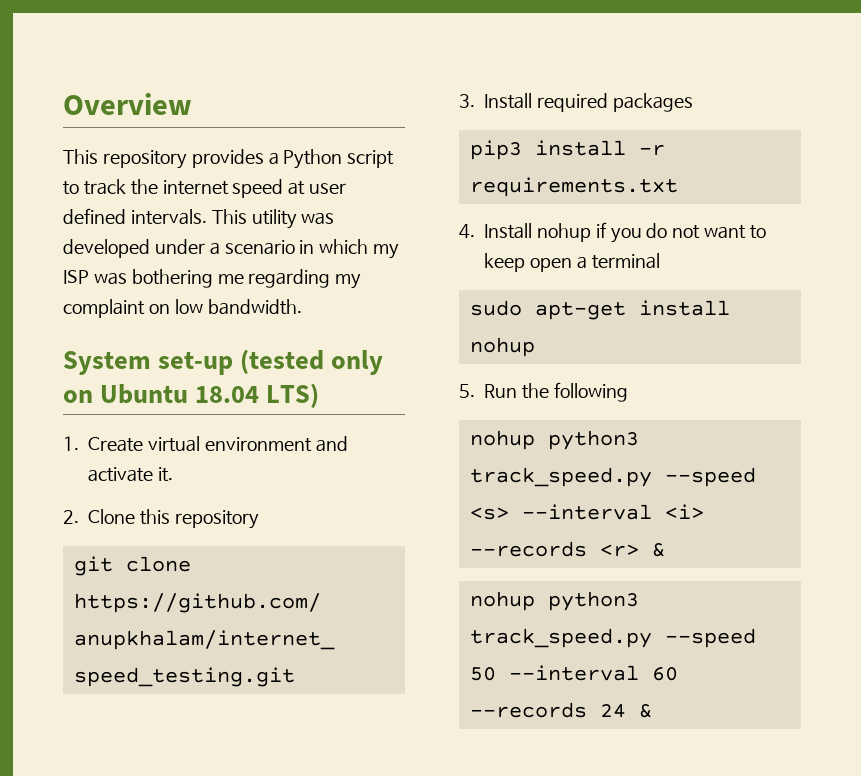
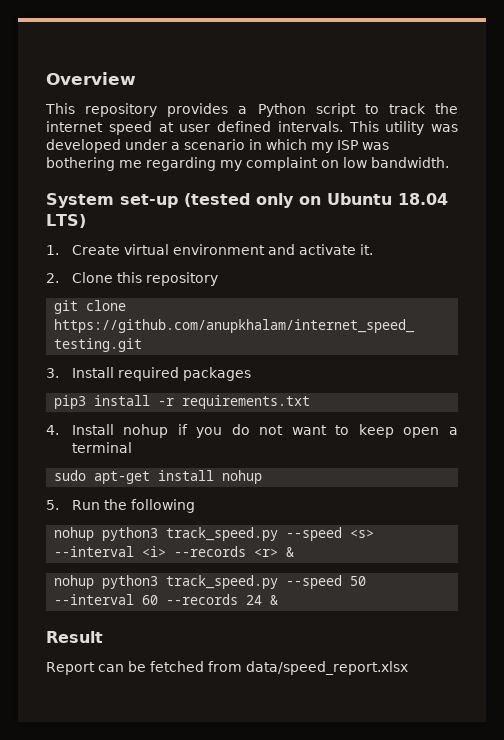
(652, 711) none -> [46,631,103,643] [46,661,408,675] // Result // Report can be fetched from data/speed_report.xlsx

